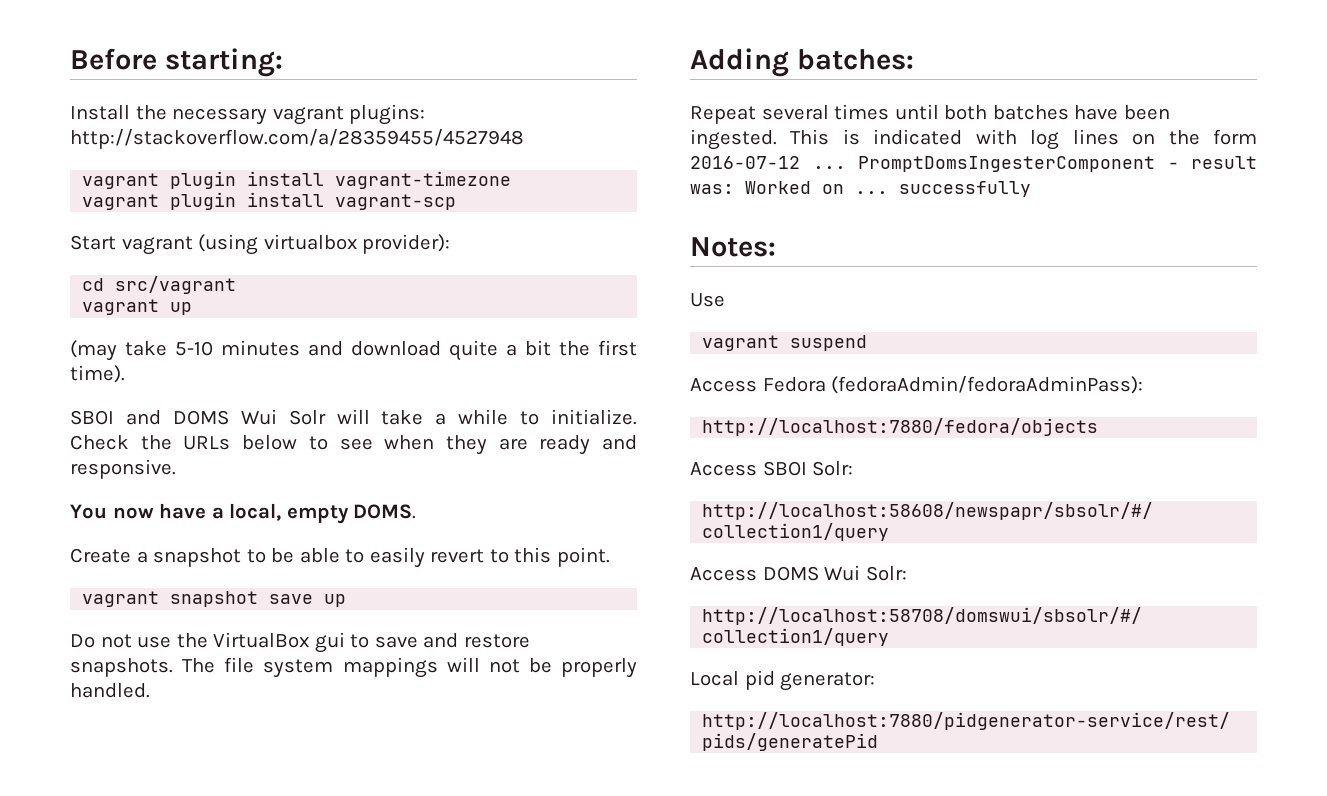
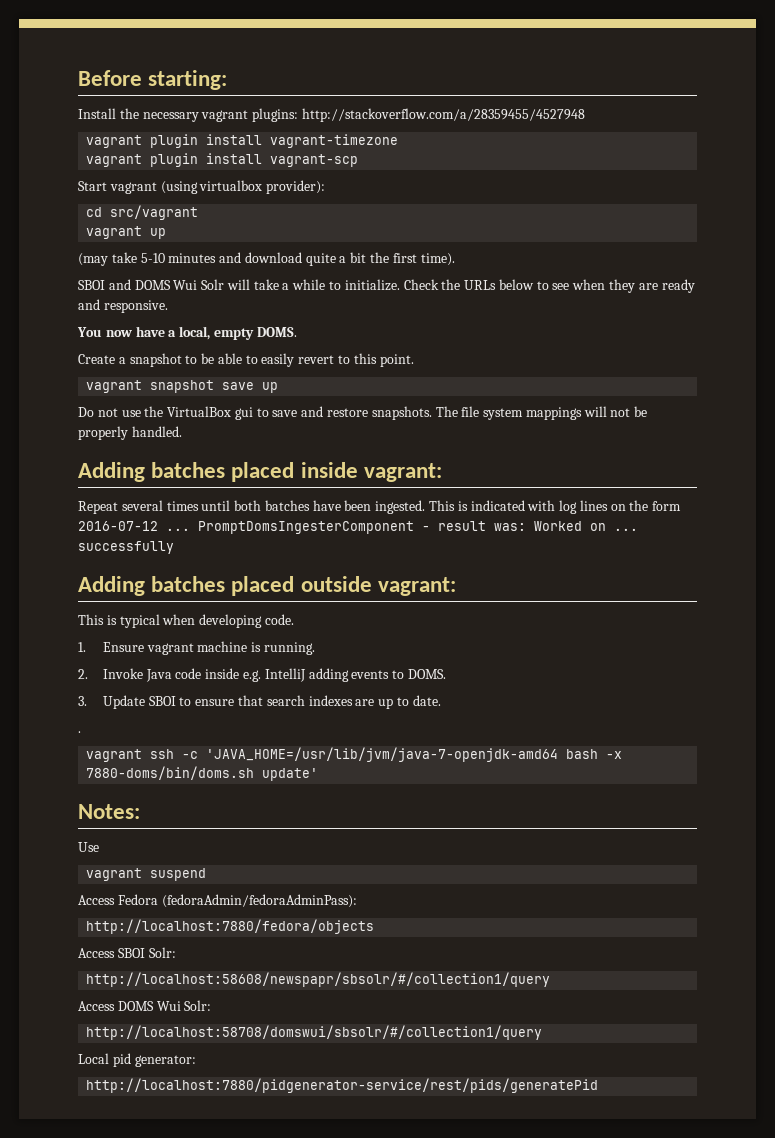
[796,49,914,70] batches: -> [151,462,442,482] batches placed inside vagrant:
(1031, 189) none -> [78,576,456,596] [78,614,294,628] [78,641,315,655] [78,668,446,682] [78,695,441,709] [78,731,81,733] [86,747,623,762] [86,766,319,781] // Adding batches placed outside vagrant: // This is typical when developing code. // 1. Ensure vagrant machine is running. // 2. Invoke Java code inside e.g. IntelliJ adding events to DOMS. // 3. Update SBOI to ensure that search indexes are up to date. // . // vagrant ssh -c 'JAVA_HOME=/usr/lib/jvm/java-7-openjdk-amd64 bash -x 7880-doms/bin/doms.sh update'

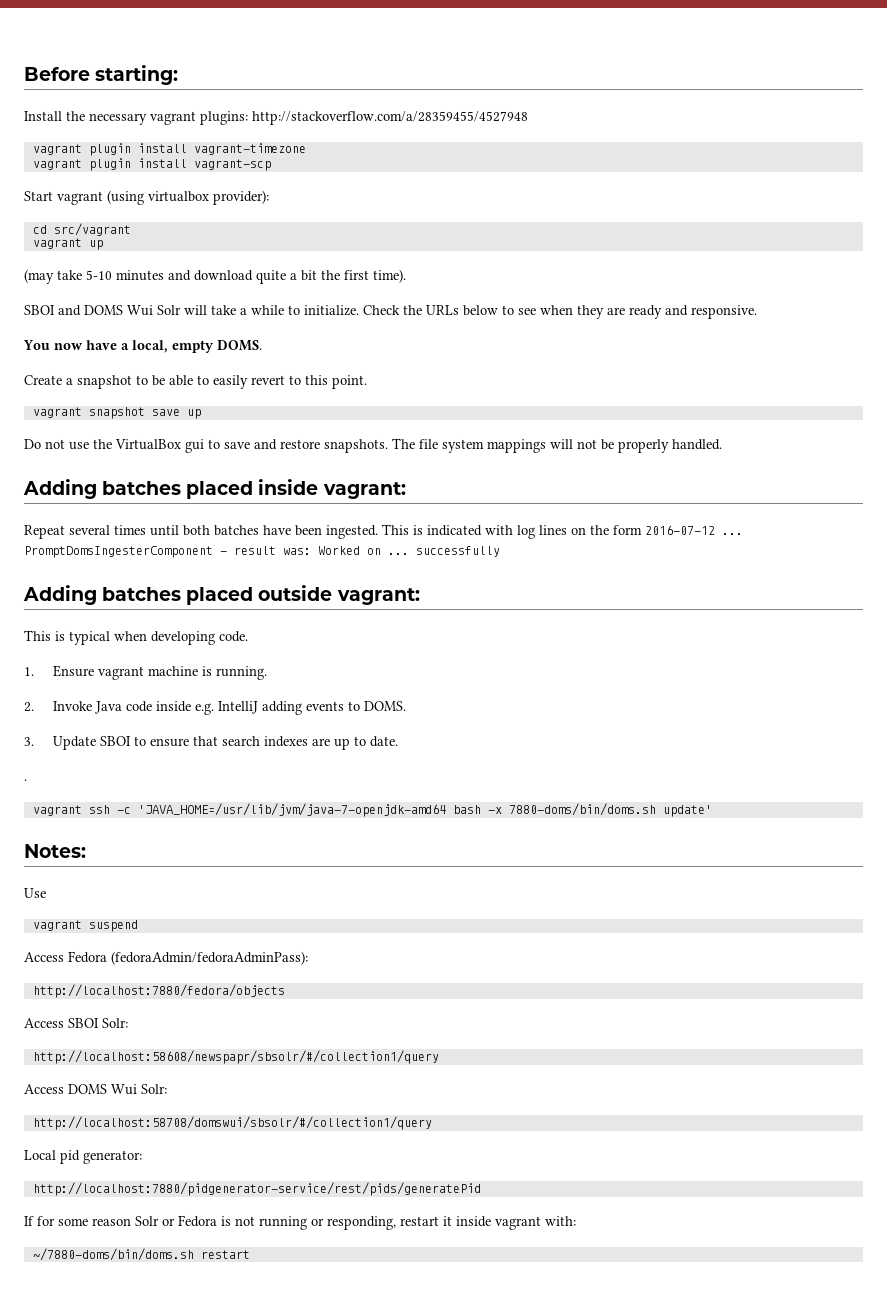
(599, 1085) none -> [24,1215,576,1230] [32,1248,250,1261] // If for some reason Solr or Fedora is not running or responding, restart it inside vagrant with: // ~/7880-doms/bin/doms.sh restart

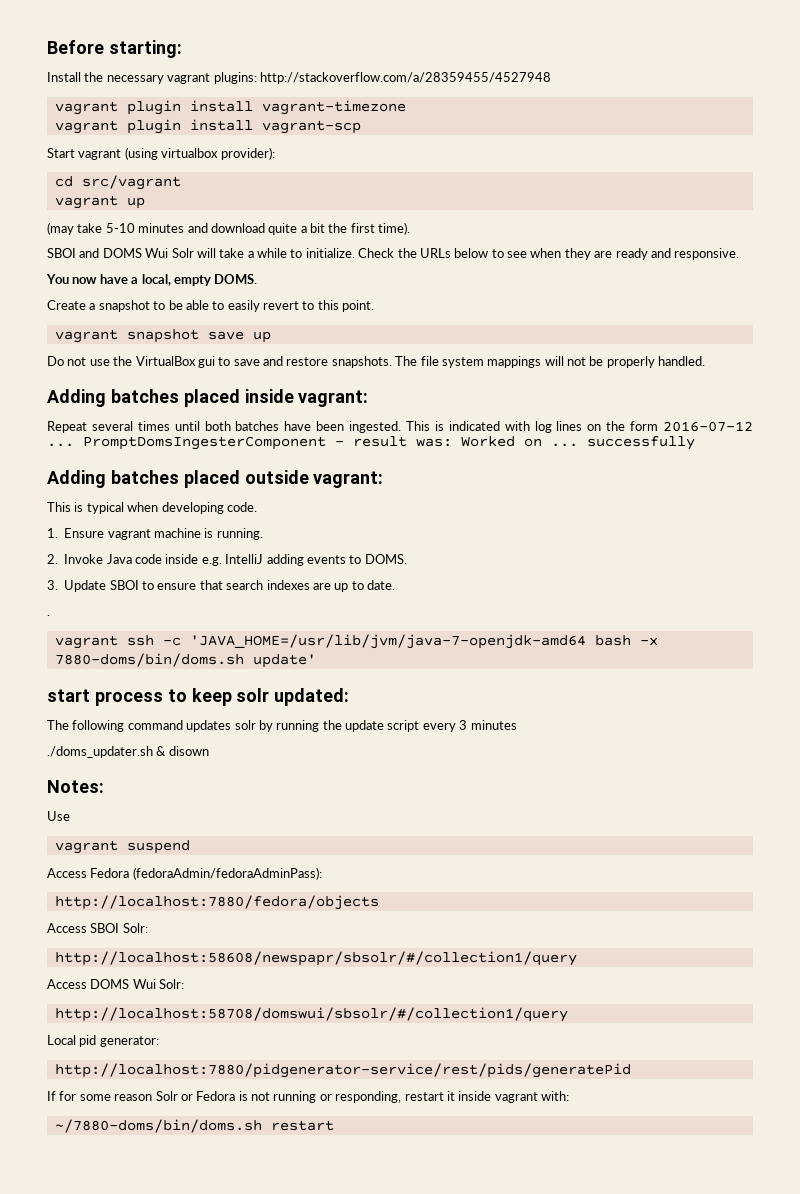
(712, 811) none -> [47,688,350,706] [47,720,517,732] [47,746,209,758] // start process to keep solr updated: // The following command updates solr by running the update script every 3 minutes // ./doms_updater.sh & disown

